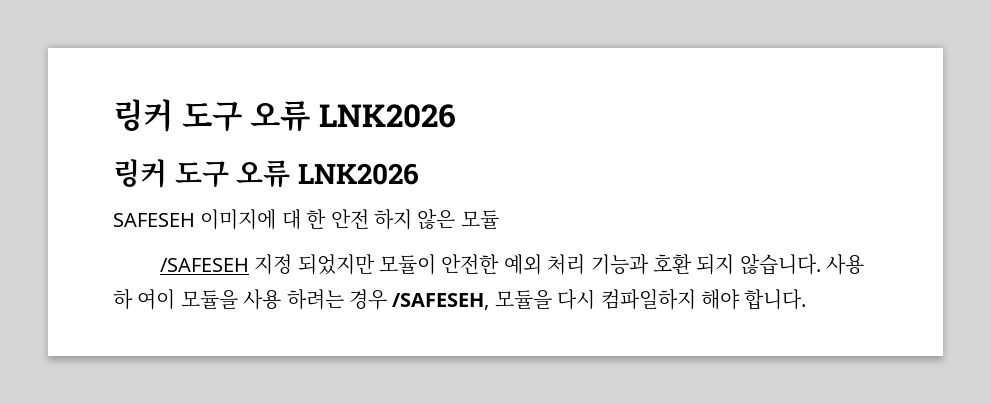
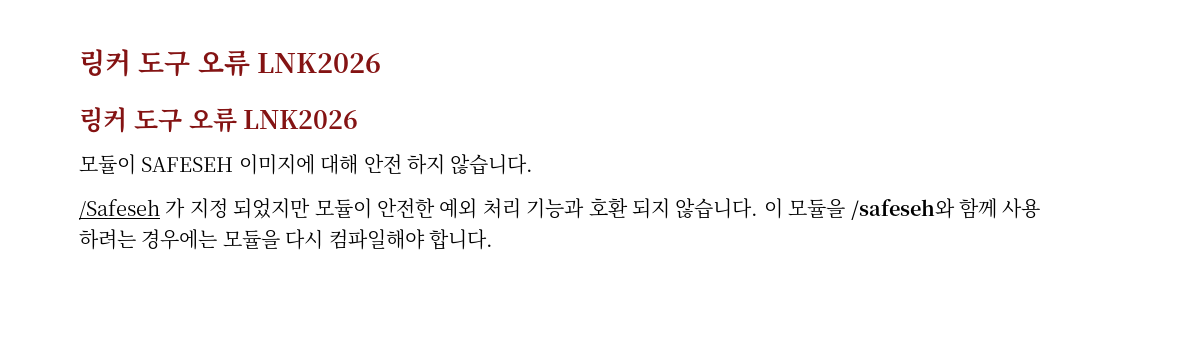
(419, 174) none -> [79,154,136,175] 모듈이
[281,209,499,230] [159,258,249,272] 대 한 안전 하지 않은 모듈 // /SAFESEH -> [320,154,534,175] [79,198,186,220] 대해 안전 하지 않습니다. // /Safeseh 가
[826,254,865,275] [113,289,740,310] 사용 하 여이 모듈을 사용 하려는 경우 /SAFESEH, 모듈을 다시 컴파일하지 해야 -> [763,198,1041,220] [79,229,425,250] 이 모듈을 /safeseh와 함께 사용 하려는 경우에는 모듈을 다시 컴파일해야

